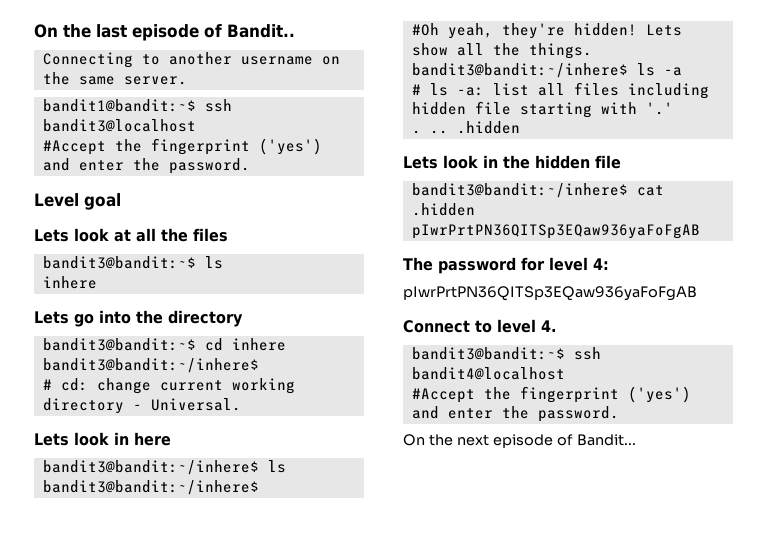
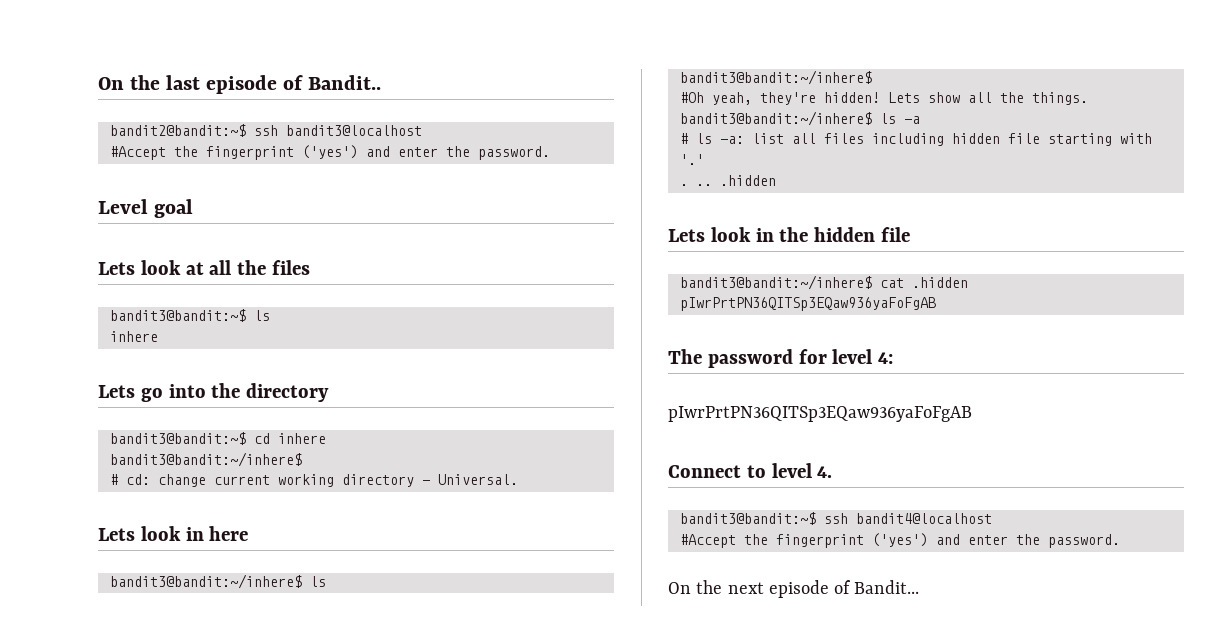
[42,52,340,68] [42,72,187,85] [42,99,196,112] Connecting to another username on the same server. // bandit1@bandit:~$ -> [109,124,246,137] bandit2@bandit:~$

